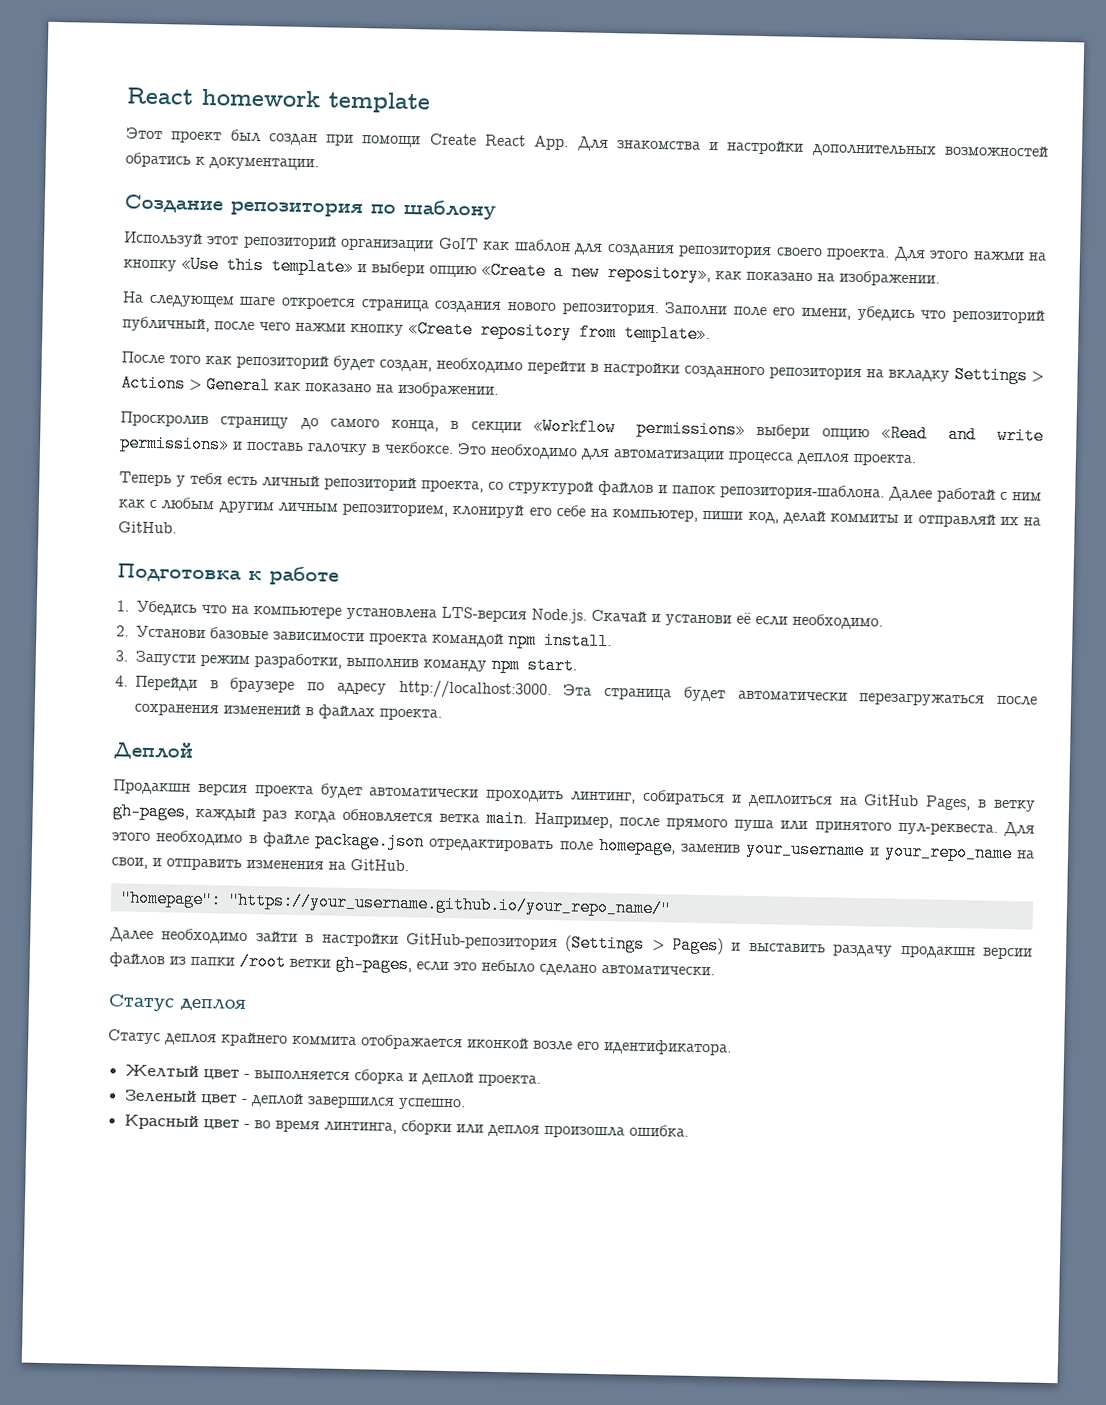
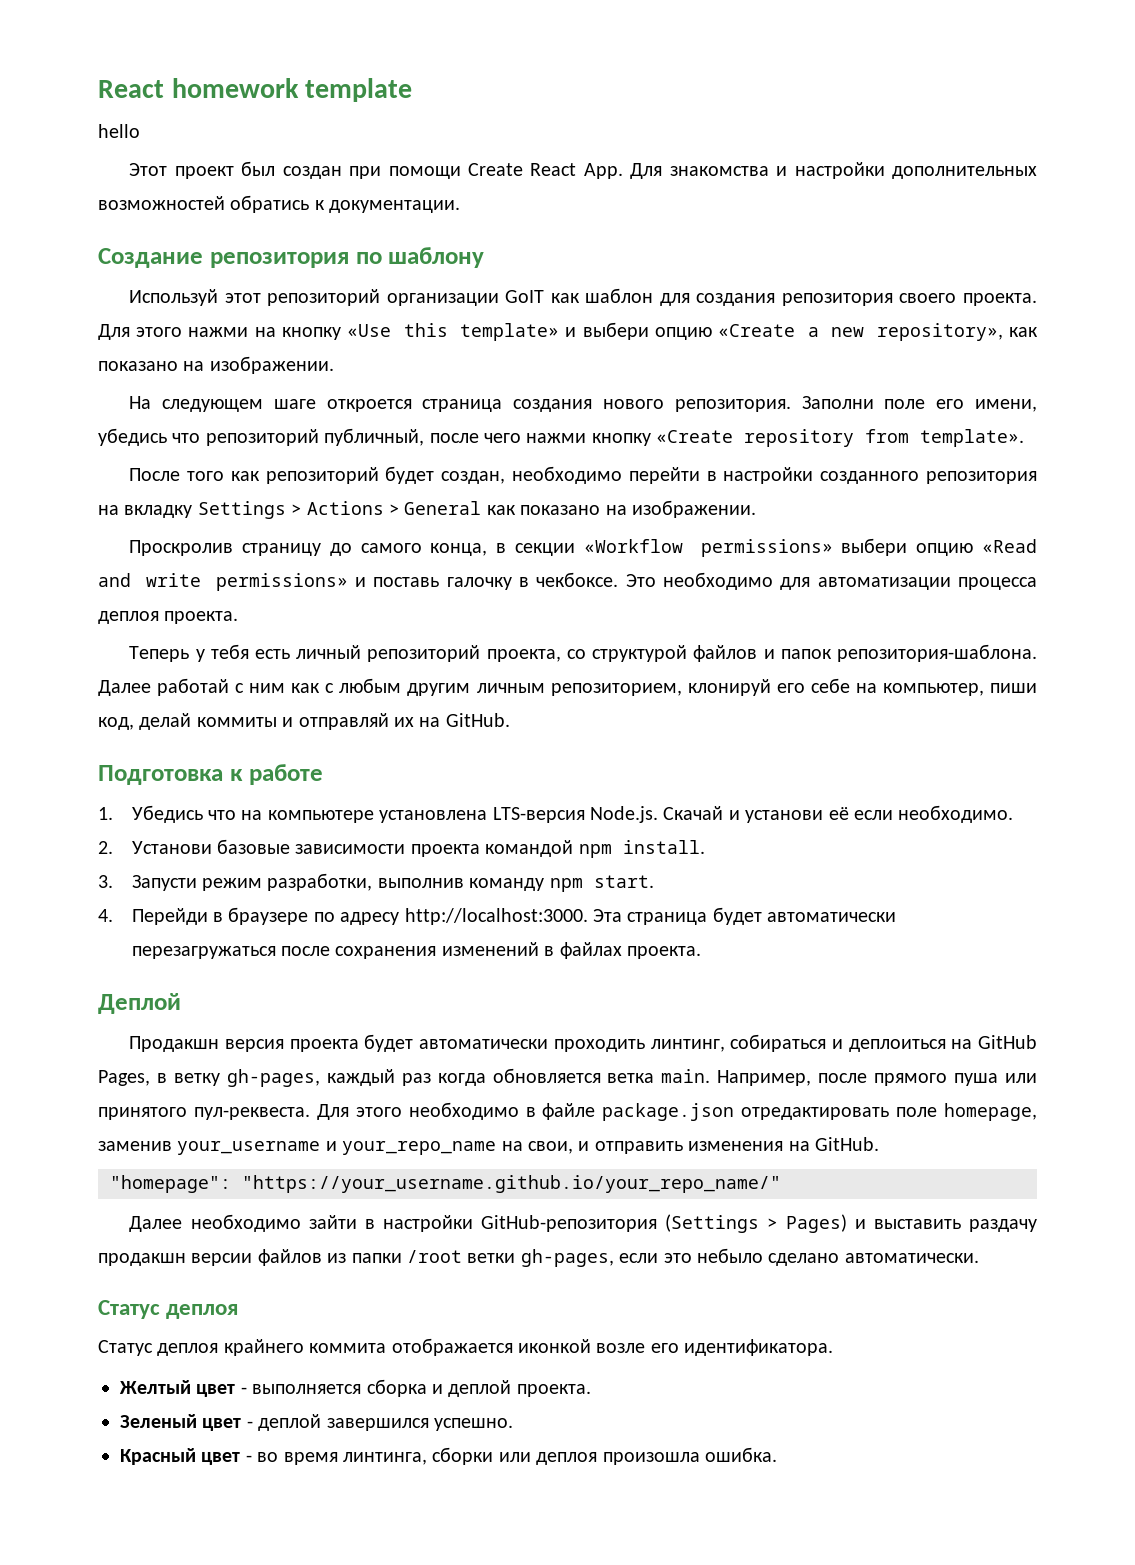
(431, 102) none -> [98,124,140,138] // hello

